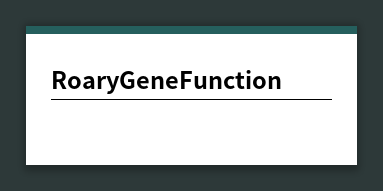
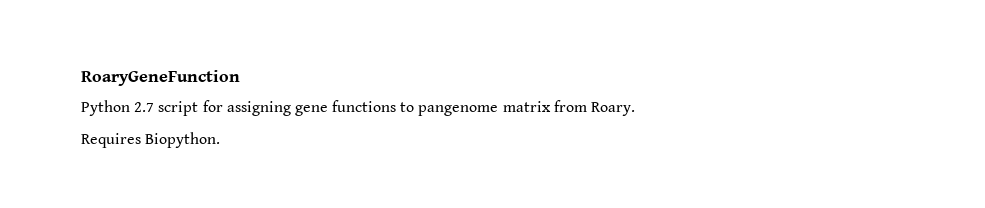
(282, 82) none -> [81,100,636,116] [81,132,221,148] // Python 2.7 script for assigning gene functions to pangenome matrix from Roary. // Requires Biopython.

